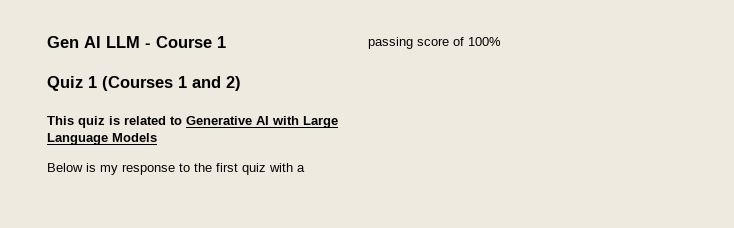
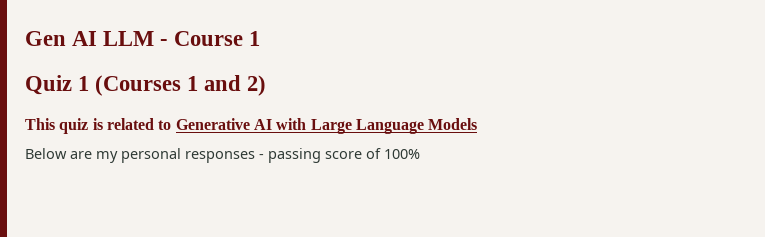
[86,163,305,175] is my response to the first quiz with a -> [70,148,264,163] are my personal responses -

